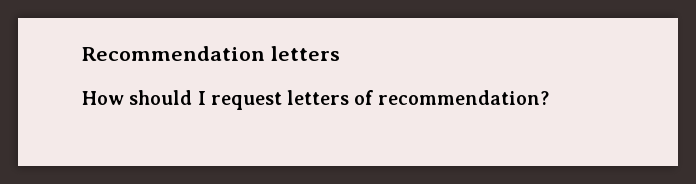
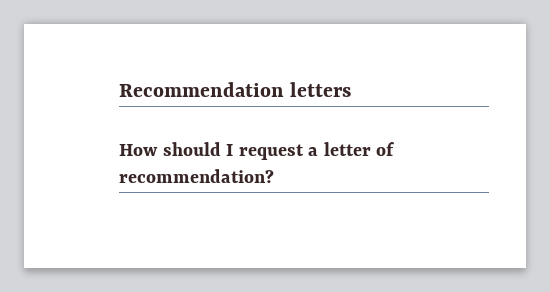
[287,90,350,105] letters -> [308,142,371,156] a letter

